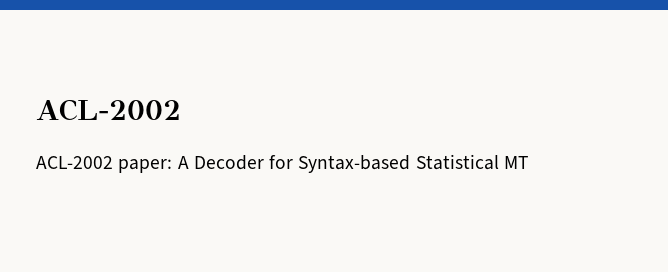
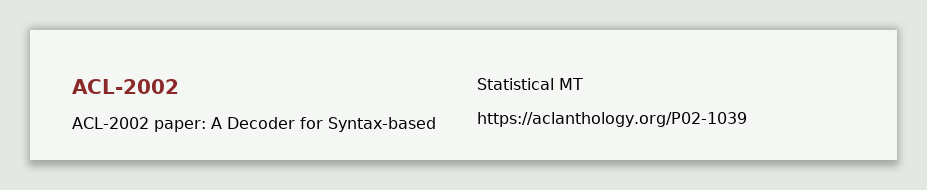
(528, 162) none -> [477,112,747,127] // https://aclanthology.org/P02-1039

